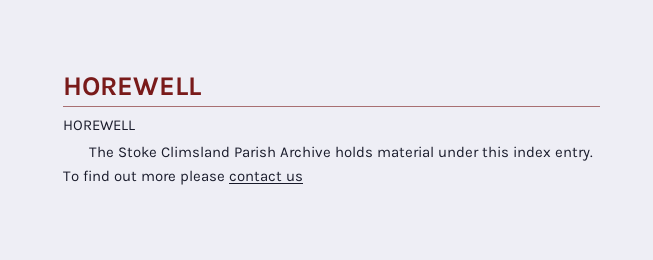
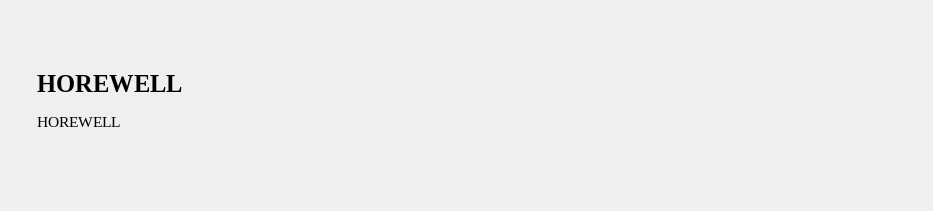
[88,146,594,161] [63,170,304,185] // The Stoke Climsland Parish Archive holds material under this index entry. To find out more please contact us -> (120, 122) none

